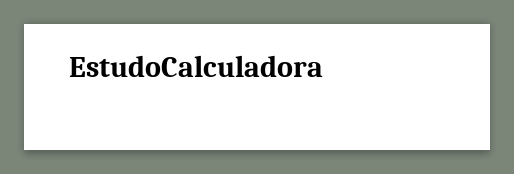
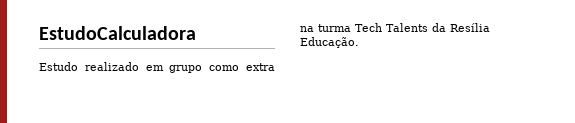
(323, 66) none -> [39,62,275,73] [300,23,490,32] [300,37,359,48] // Estudo realizado em grupo como extra na turma Tech Talents da Resília Educação.

